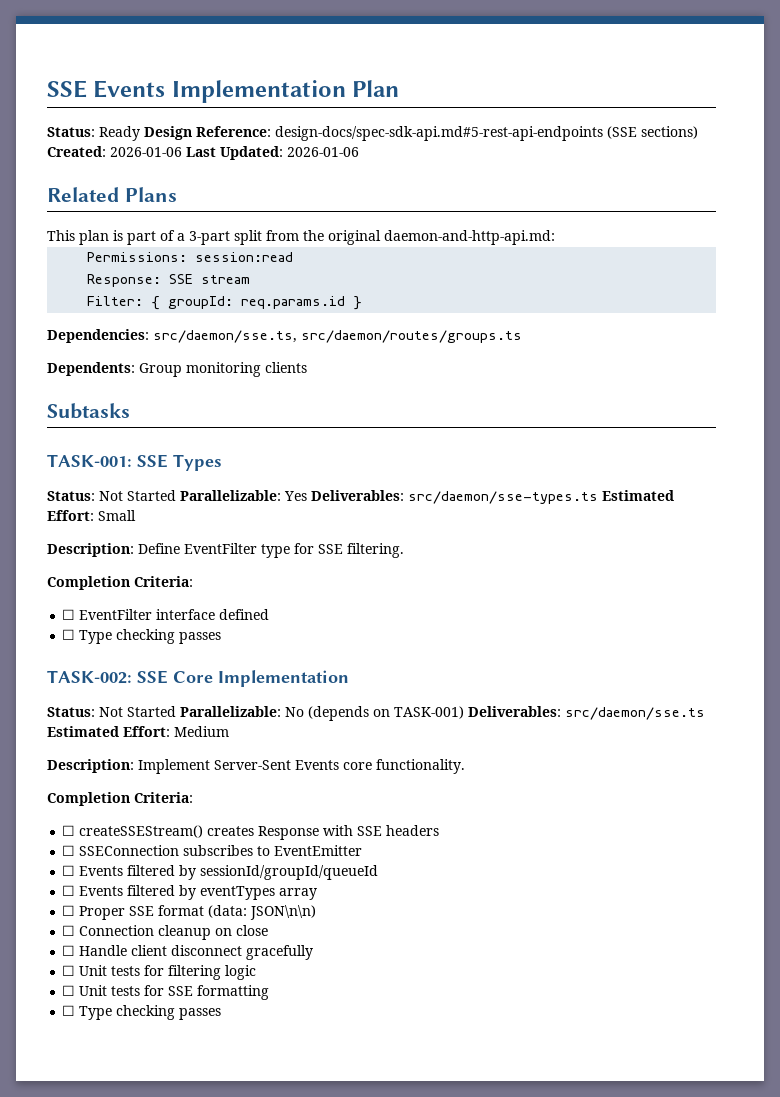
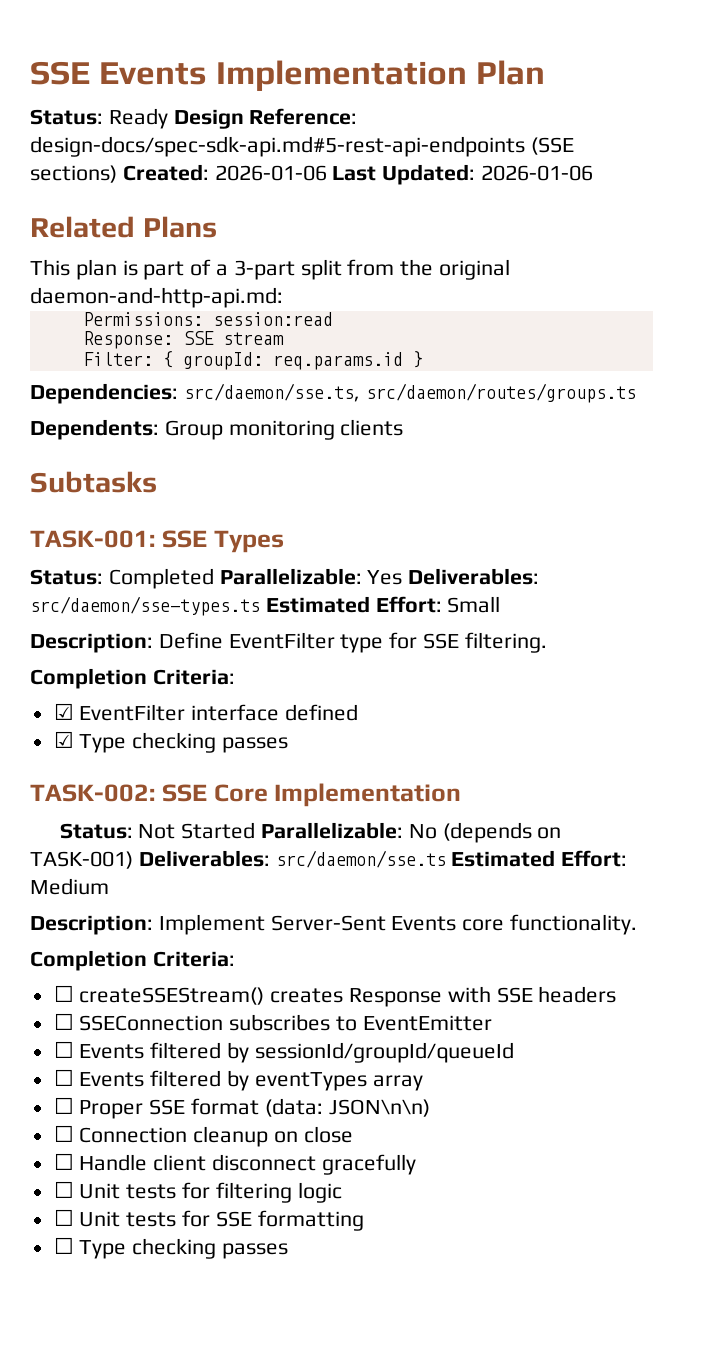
[99,490,176,501] Not Started -> [108,568,214,589] Completed
[62,609,76,620] ☐ -> [53,703,74,720] ☑
[62,629,76,640] ☐ -> [53,731,74,748] ☑

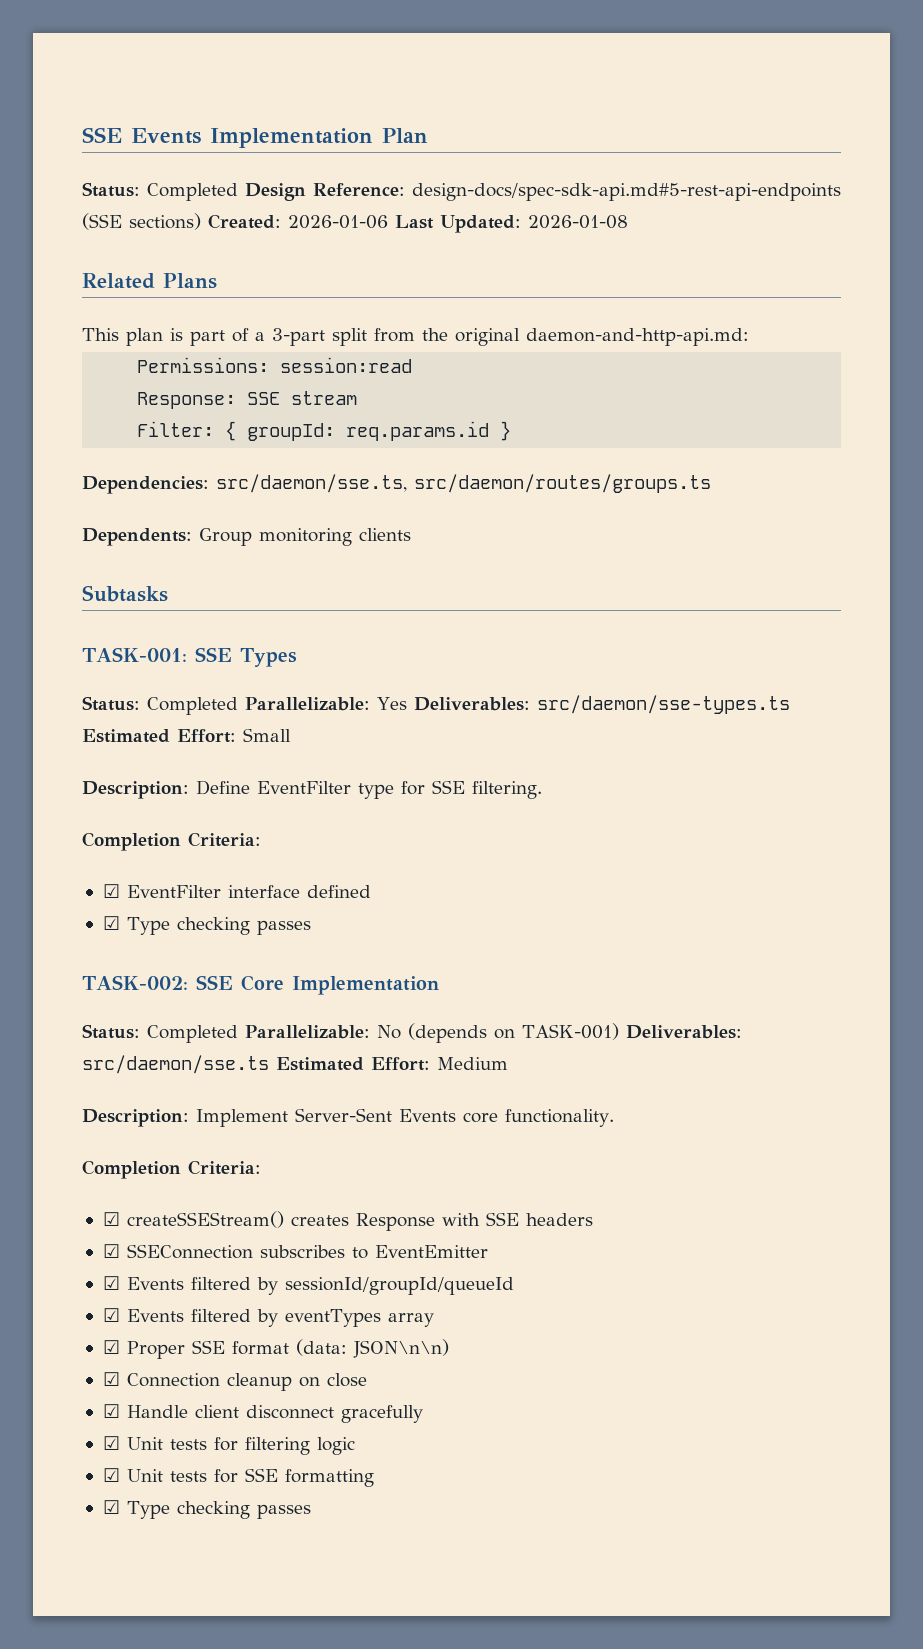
[108,108,168,129] Ready -> [147,183,238,201] Completed
[481,165,594,181] 2026-01-06 -> [528,215,628,229] 2026-01-08
[138,822,256,839] Not Started -> [147,1025,238,1043] Completed
[53,985,74,1002] ☐ -> [102,1212,120,1226] ☑
[53,1013,74,1030] ☐ -> [102,1244,120,1258] ☑
[53,1041,74,1058] ☐ -> [102,1276,120,1290] ☑
[53,1069,74,1086] ☐ -> [102,1308,120,1322] ☑
[53,1097,74,1114] ☐ -> [102,1340,120,1354] ☑
[53,1125,74,1142] ☐ -> [102,1372,120,1386] ☑
[53,1153,74,1170] ☐ -> [102,1404,120,1418] ☑
[53,1181,74,1198] ☐ -> [102,1436,120,1450] ☑
[53,1209,74,1226] ☐ -> [102,1468,120,1482] ☑
[53,1237,74,1254] ☐ -> [102,1500,120,1514] ☑

